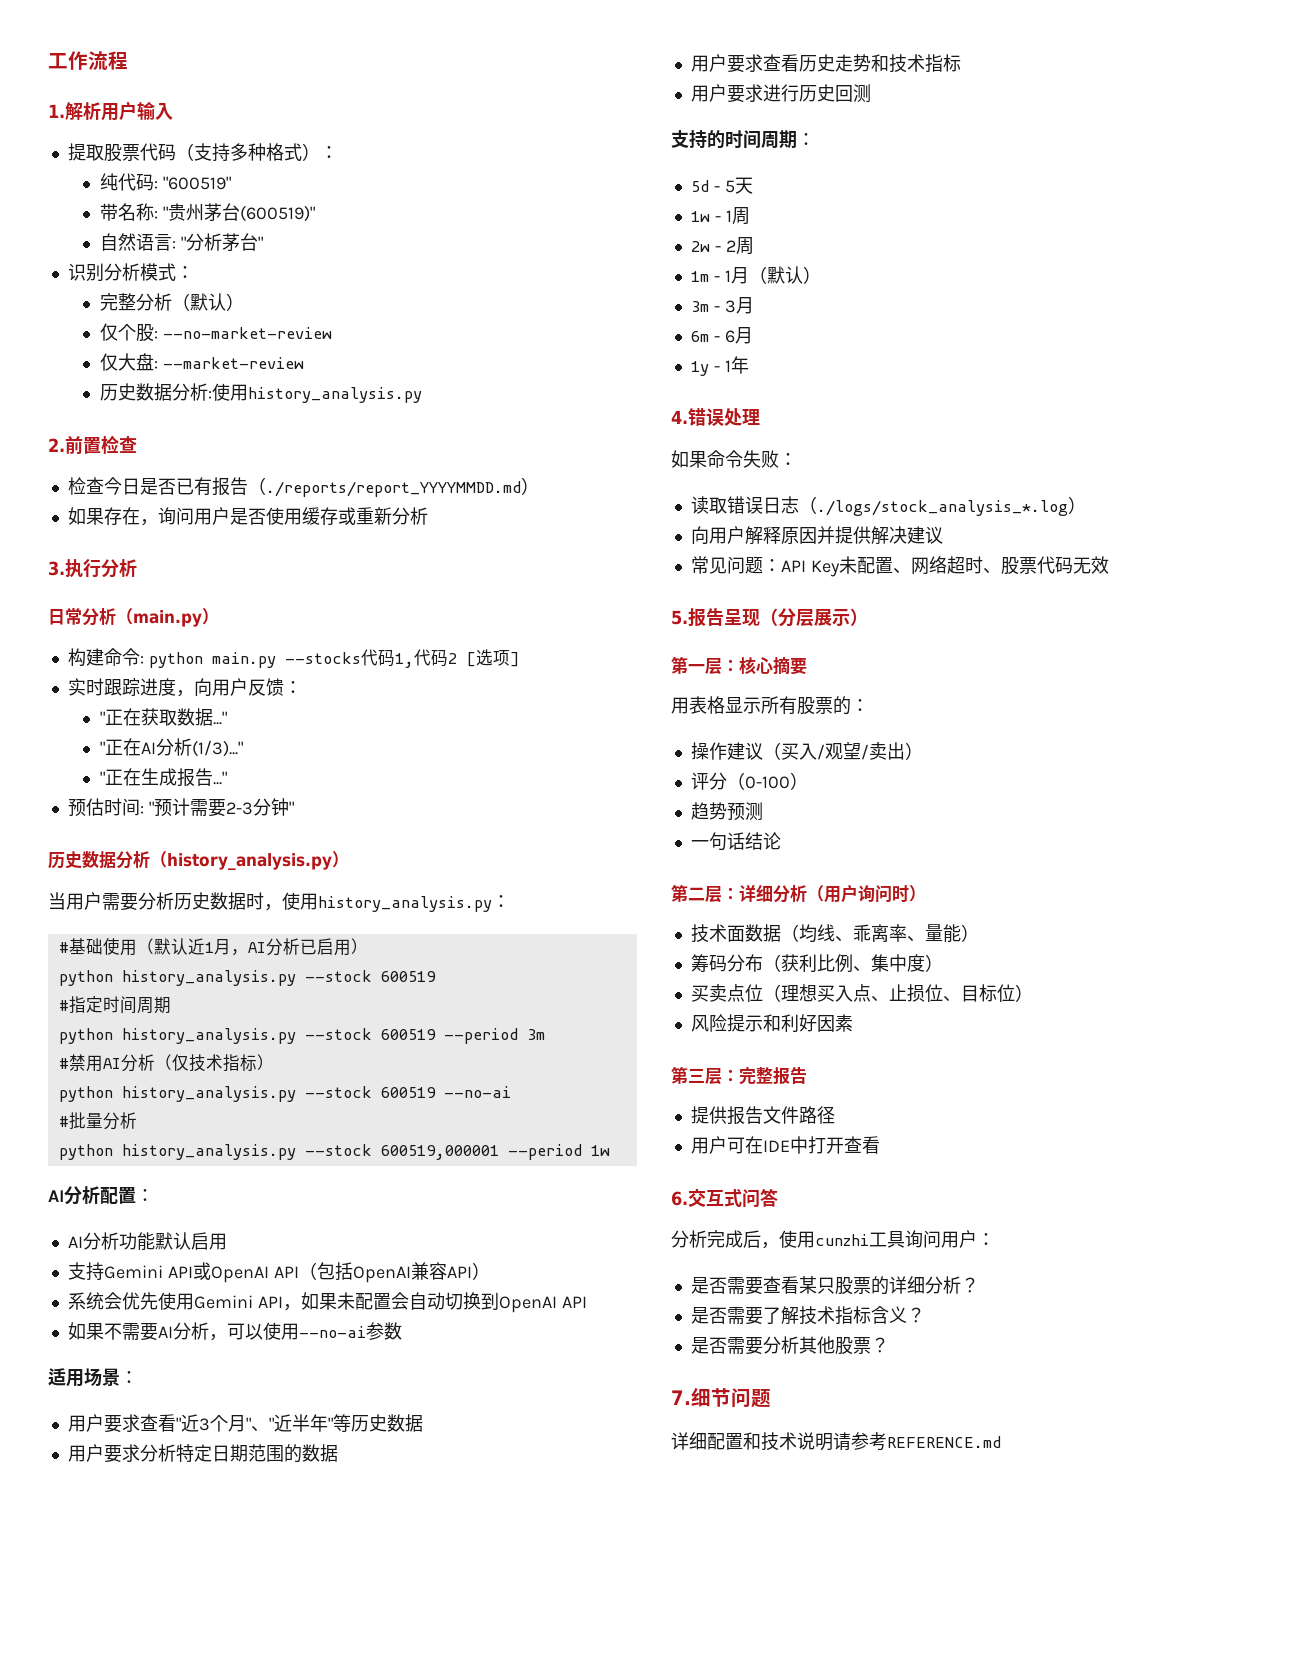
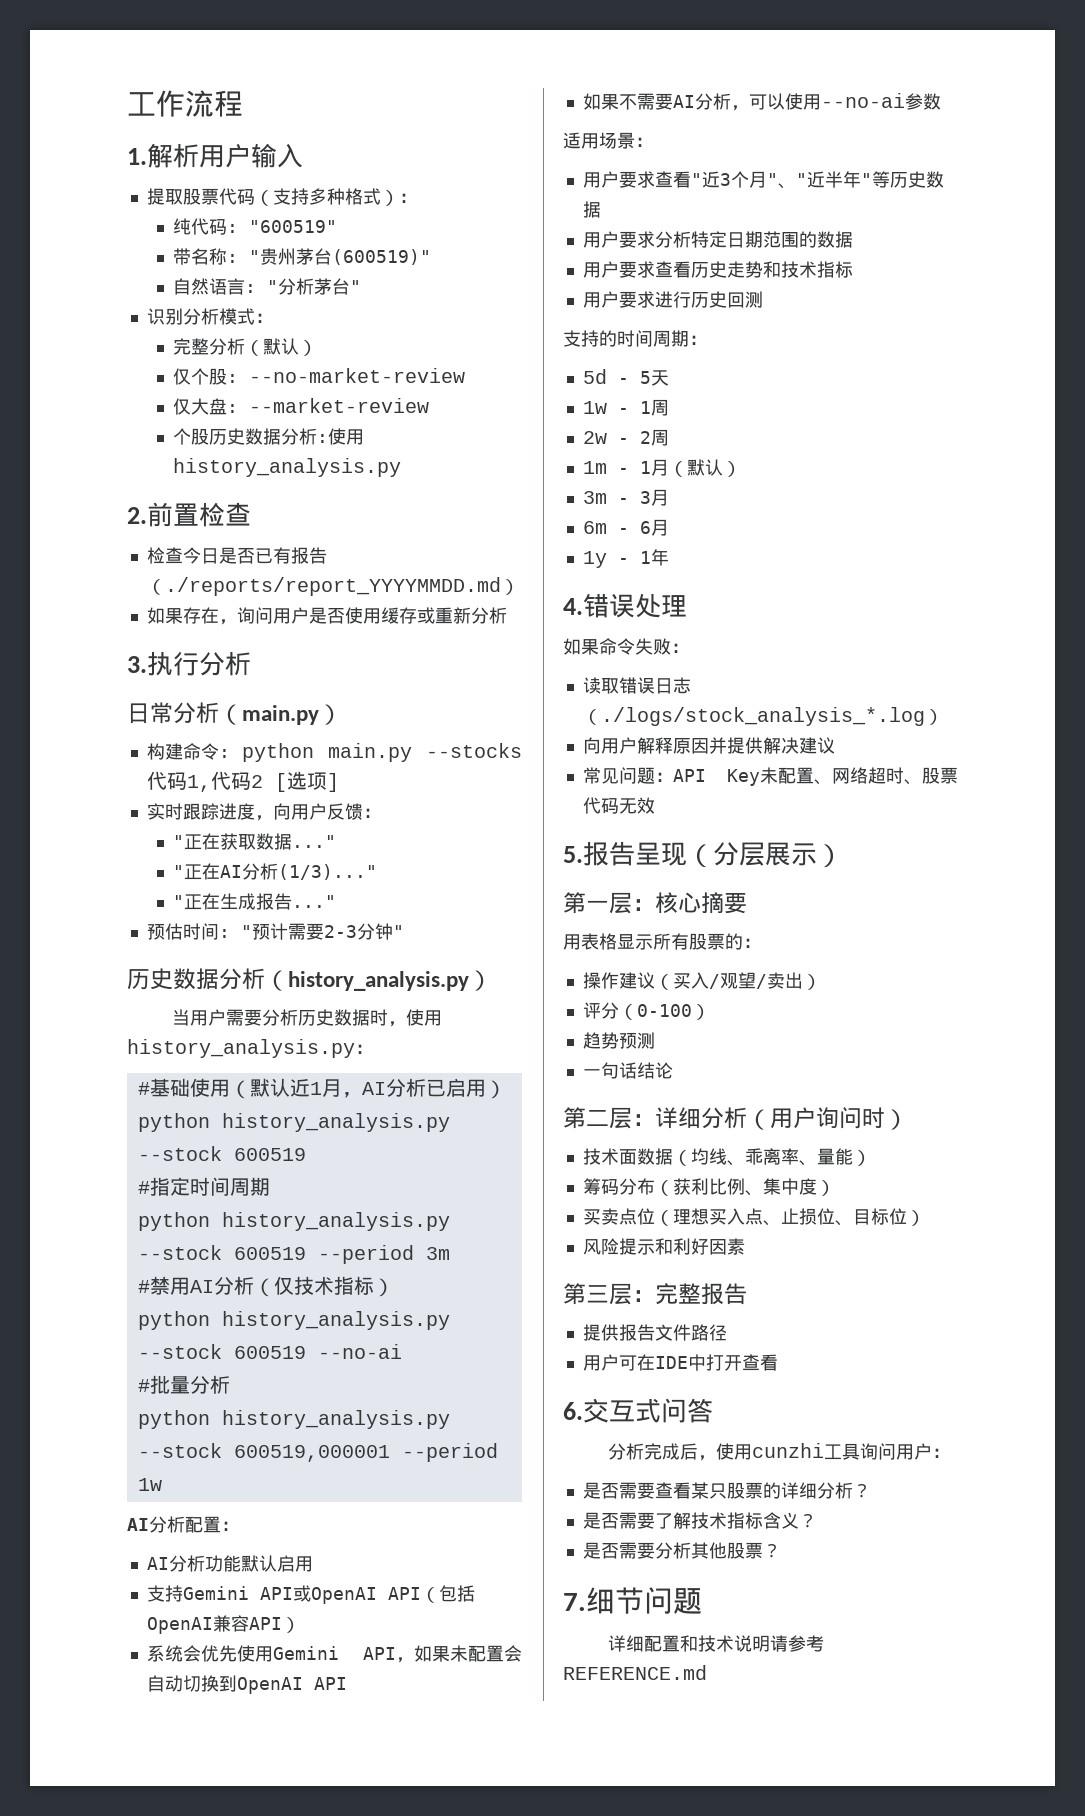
(304, 363) none -> [172,428,209,445] 个股

